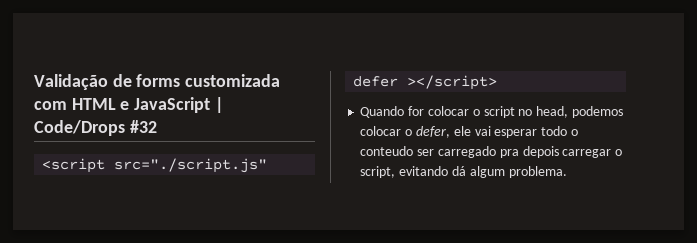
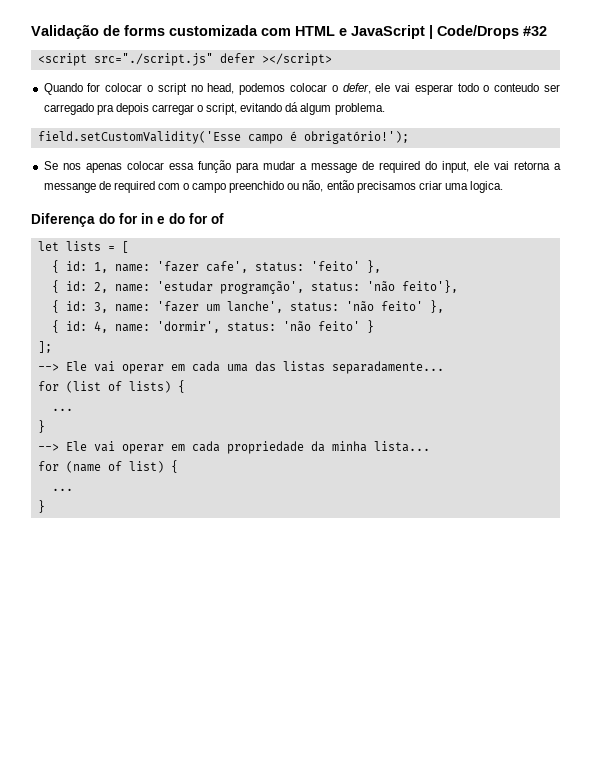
(567, 172) none -> [37,131,409,144] [43,160,561,173] [43,180,504,193] [31,213,224,227] [37,241,129,253] [51,260,381,273] [51,280,458,294] [51,300,444,313] [51,320,374,333] [37,341,52,353] [37,361,444,374] [37,380,185,393] [51,408,73,411] [37,420,45,433] [37,441,430,454] [37,460,178,473] [51,488,73,491] [37,500,45,513] // field.setCustomValidity('Esse campo é obrigatório!'); // Se nos apenas colocar essa função para mudar a message de required do input, ele vai retorna a messange de required com o campo preenchido ou não, então precisamos criar uma logica. // Diferença do for in e do for of // let lists = [ // { id: 1, name: 'fazer cafe', status: 'feito' }, // { id: 2, name: 'estudar programção', status: 'não feito'}, // { id: 3, name: 'fazer um lanche', status: 'não feito' }, // { id: 4, name: 'dormir', status: 'não feito' } // ]; // --> Ele vai operar em cada uma das listas separadamente... // for (list of lists) { // ... // } // --> Ele vai operar em cada propriedade da minha lista... // for (name of list) { // ... // }

